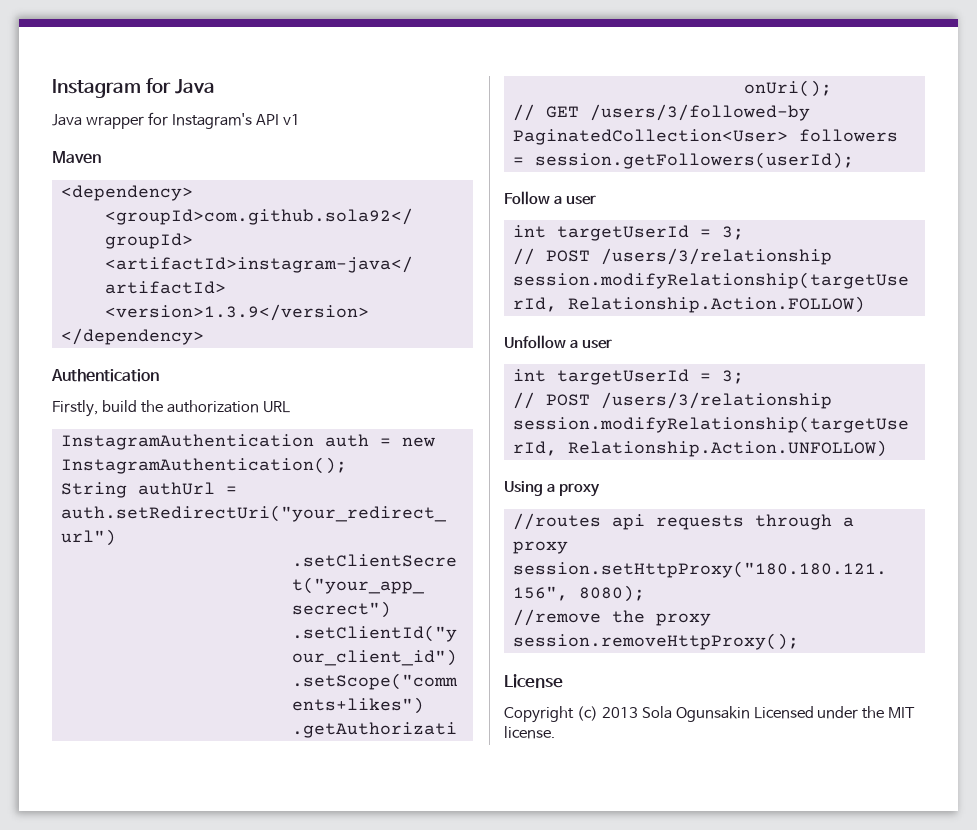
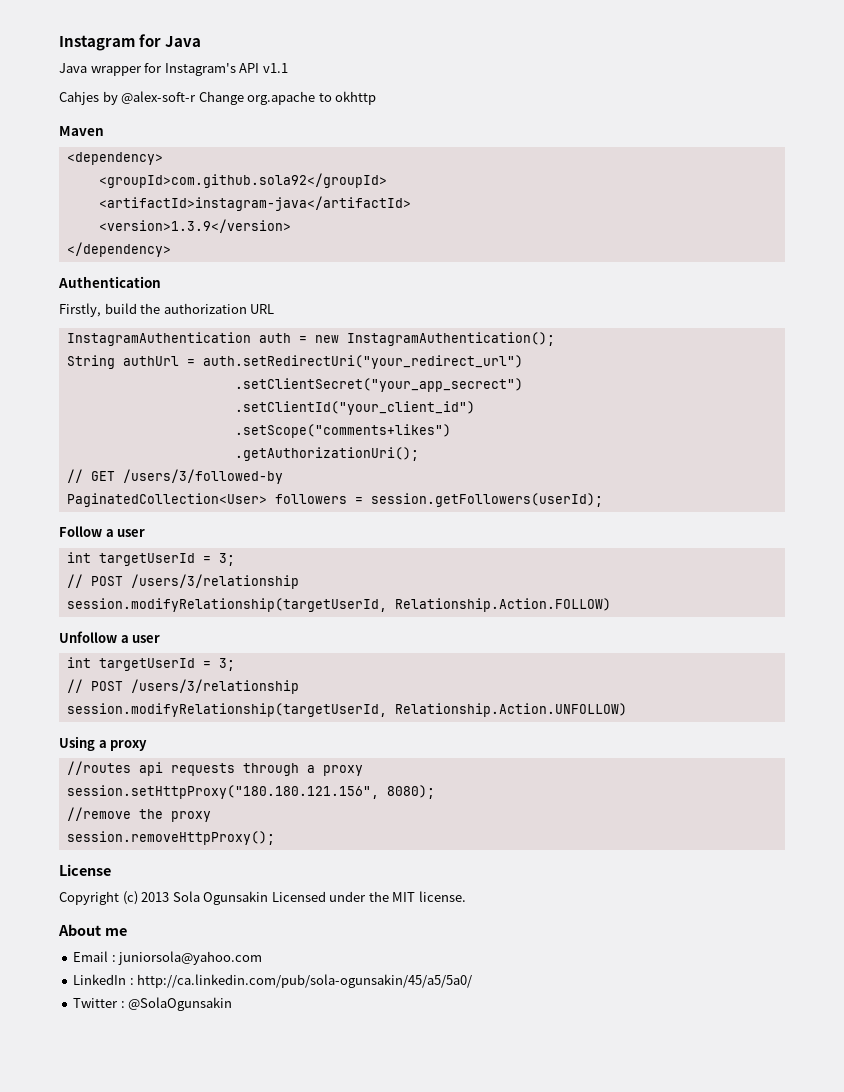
[282,114,300,125] v1 -> [262,63,288,73] [59,91,377,105] v1.1 // Cahjes by @alex-soft-r Change org.apache to okhttp
(555, 732) none -> [58,924,127,936] [73,951,263,965] [73,974,473,988] [73,997,233,1011] // About me // Email : juniorsola@yahoo.com // LinkedIn : http://ca.linkedin.com/pub/sola-ogunsakin/45/a5/5a0/ // Twitter : @SolaOgunsakin

